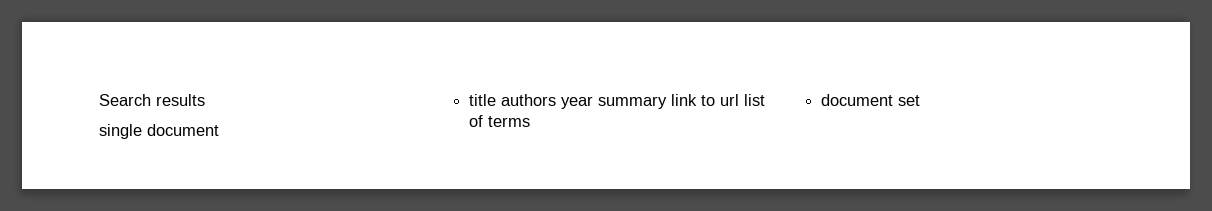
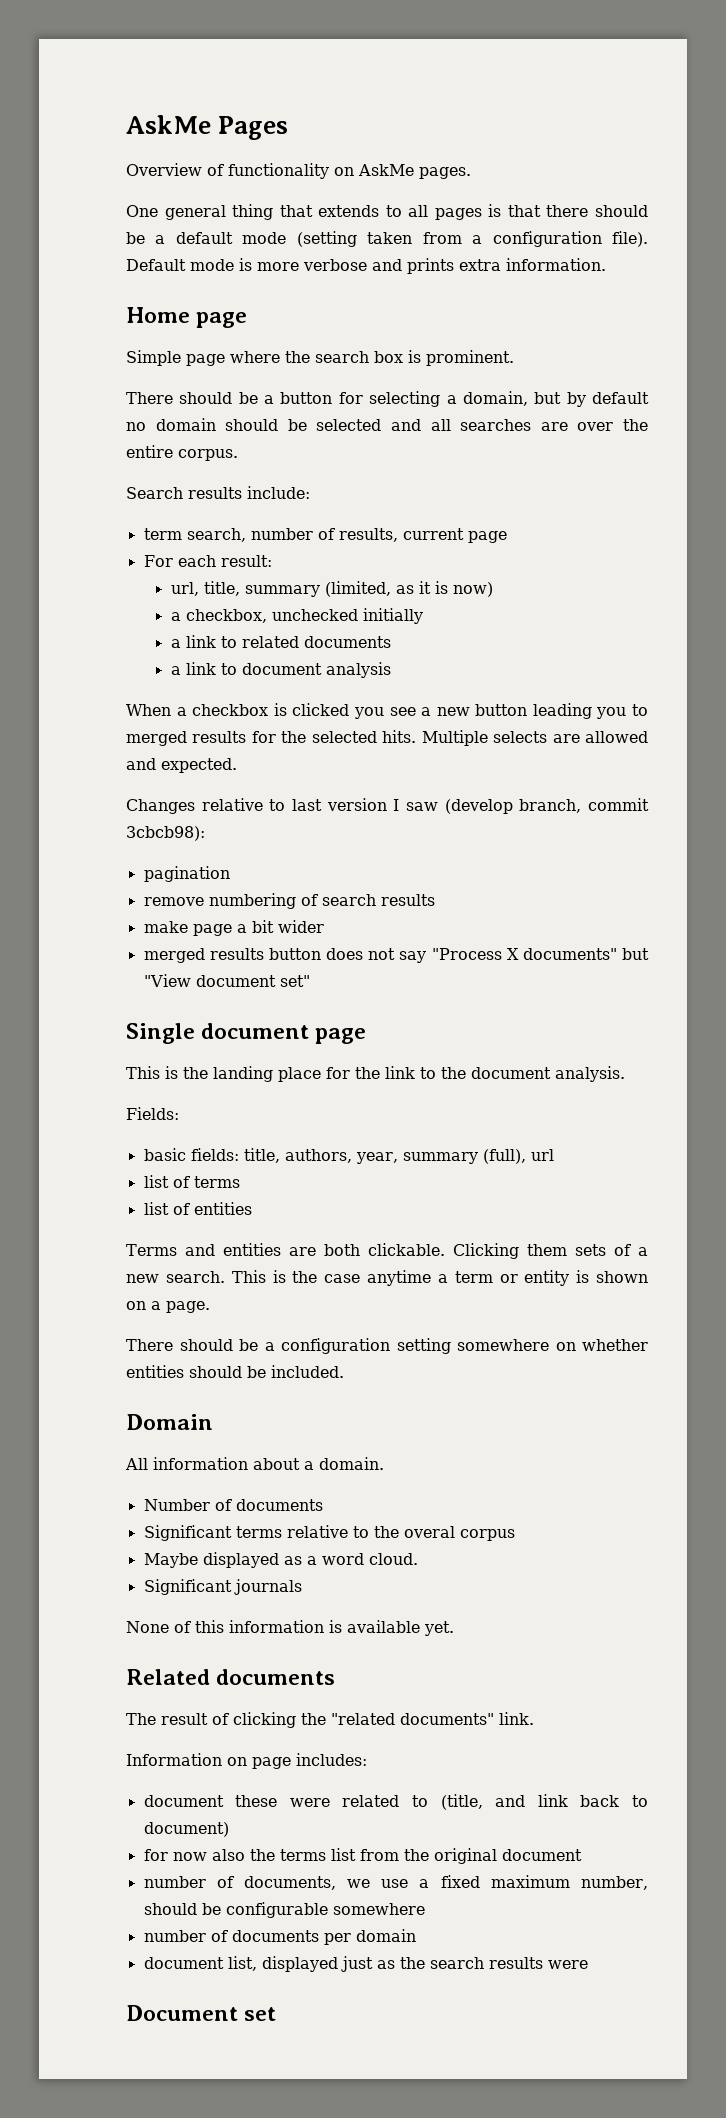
[99,94,205,106] [99,124,219,139] [469,94,716,109] Search results // single document // title authors year summary link to -> [126,115,289,140] [126,163,471,179] [126,204,648,220] [126,231,648,247] [126,258,606,274] [126,307,248,328] [126,350,514,366] [126,391,650,407] [126,418,649,431] [126,445,238,461] [126,486,310,499] [143,528,507,543] [143,555,272,567] [170,581,493,597] [170,608,423,624] [170,635,391,648] [170,662,391,678] [126,703,648,719] [126,730,648,746] [126,758,237,773] [126,798,649,814] [126,826,205,841] [143,866,230,882] [143,893,435,909] [143,920,324,936] [143,948,649,963] [143,974,310,987] [126,1023,367,1044] [126,1066,625,1082] [126,1107,179,1120] [143,1148,526,1164] AskMe Pages // Overview of functionality on AskMe pages. // One general thing that extends to all pages is that there should be a default mode (setting taken from a configuration file). Default mode is more verbose and prints extra information. // Home page // Simple page where the search box is prominent. // There should be a button for selecting a domain, but by default no domain should be selected and all searches are over the entire corpus. // Search results include: // term search, number of results, current page // For each result: // url, title, summary (limited, as it is now) // a checkbox, unchecked initially // a link to related documents // a link to document analysis // When a checkbox is clicked you see a new button leading you to merged results for the selected hits. Multiple selects are allowed and expected. // Changes relative to last version I saw (develop branch, commit 3cbcb98): // pagination // remove numbering of search results // make page a bit wider // merged results button does not say "Process X documents" but "View document set" // Single document page // This is the landing place for the link to the document analysis. // Fields: // basic fields: title, authors, year, summary (full),
(740, 100) none -> (554, 1155) //
[821,94,894,106] document -> [143,1202,252,1215] [126,1243,648,1259] [126,1270,648,1286] [126,1301,210,1313] [126,1338,648,1354] [126,1365,344,1378] [126,1414,213,1430] [125,1457,384,1470] [143,1499,323,1511] [143,1525,515,1541] [143,1552,418,1568] [143,1579,302,1595] [126,1620,454,1636] [126,1669,336,1685] [126,1712,534,1728] [126,1753,367,1769] [143,1794,649,1810] [143,1822,229,1837] [143,1848,582,1864] [143,1875,649,1890] [143,1902,425,1918] [143,1929,416,1945] [143,1956,588,1972] [126,2005,238,2021] list of entities // Terms and entities are both clickable. Clicking them sets of a new search. This is the case anytime a term or entity is shown on a page. // There should be a configuration setting somewhere on whether entities should be included. // Domain // All information about a domain. // Number of documents // Significant terms relative to the overal corpus // Maybe displayed as a word cloud. // Significant journals // None of this information is available yet. // Related documents // The result of clicking the "related documents" link. // Information on page includes: // document these were related to (title, and link back to document) // for now also the terms list from the original document // number of documents, we use a fixed maximum number, should be configurable somewhere // number of documents per domain // document list, displayed just as the search results were // Document

